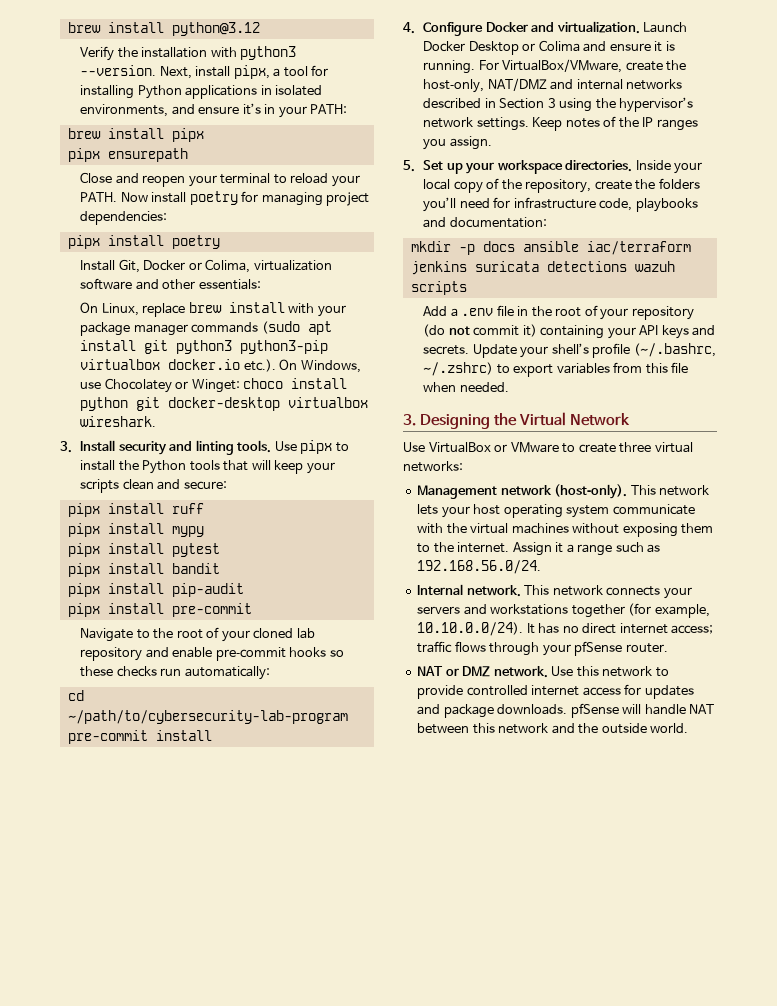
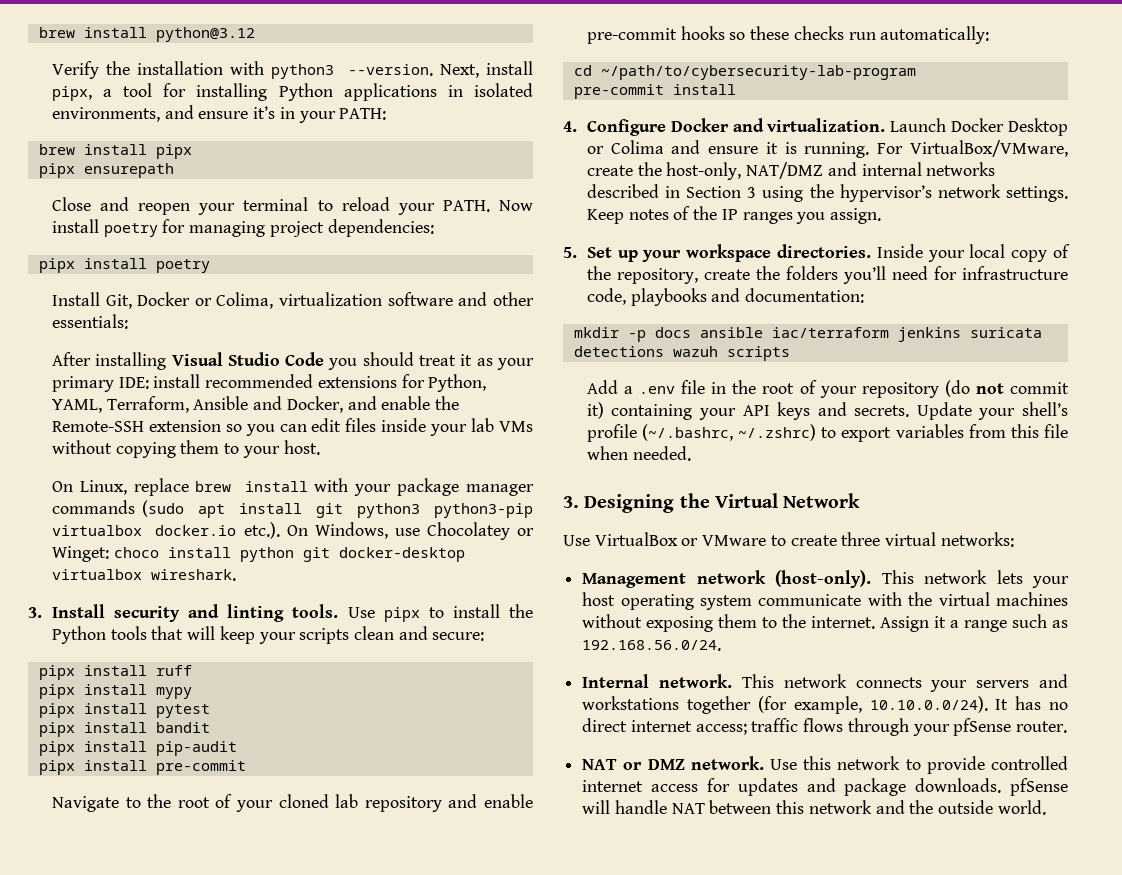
(261, 284) none -> [51,352,535,370] [51,374,487,392] [51,396,459,413] [51,418,533,436] [51,440,320,458] // After installing Visual Studio Code you should treat it as your primary IDE: install recommended extensions for Python, YAML, Terraform, Ansible and Docker, and enable the Remote‑SSH extension so you can edit files inside your lab VMs without copying them to your host.

